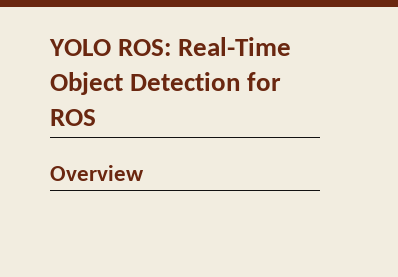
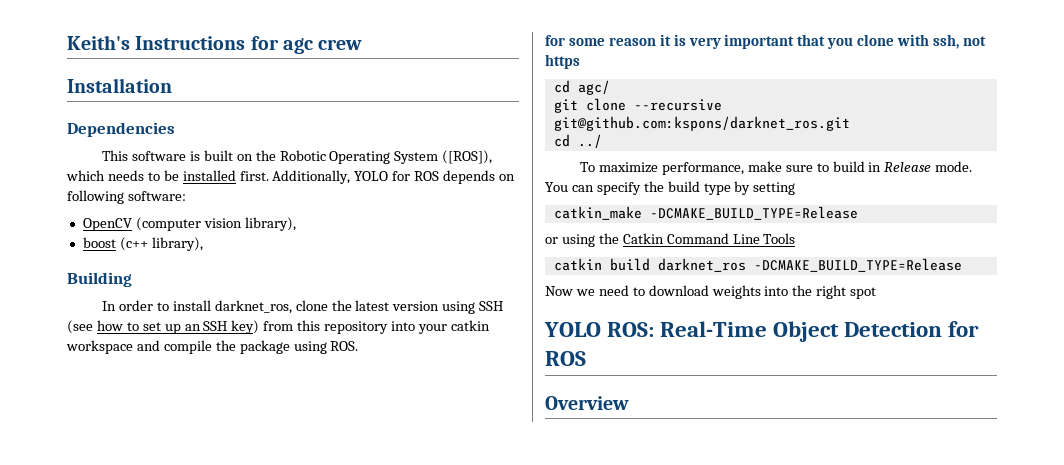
(49, 47) none -> [67,35,363,54] [67,78,172,93] [67,122,175,137] [102,150,493,164] [66,170,516,184] [67,190,186,204] [82,217,296,231] [82,237,203,251] [67,272,132,287] [102,300,504,314] [67,320,490,334] [66,340,359,354] [545,34,986,49] [545,54,580,69] [553,80,610,95] [553,98,722,113] [553,116,850,131] [553,134,602,148] [580,161,973,175] [545,181,796,195] [553,206,858,220] [545,233,796,247] [553,258,962,272] [545,285,877,299] Keith's Instructions for agc crew // Installation // Dependencies // This software is built on the Robotic Operating System ([ROS]), which needs to be installed first. Additionally, YOLO for ROS depends on following software: // OpenCV (computer vision library), // boost (c++ library), // Building // In order to install darknet_ros, clone the latest version using SSH (see how to set up an SSH key) from this repository into your catkin workspace and compile the package using ROS. // for some reason it is very important that you clone with ssh, not https // cd agc/ // git clone --recursive git@github.com:kspons/darknet_ros.git // cd ../ // To maximize performance, make sure to build in Release mode. You can specify the build type by setting // catkin_make -DCMAKE_BUILD_TYPE=Release // or using the Catkin Command Line Tools // catkin build darknet_ros -DCMAKE_BUILD_TYPE=Release // Now we need to download weights into the right spot //

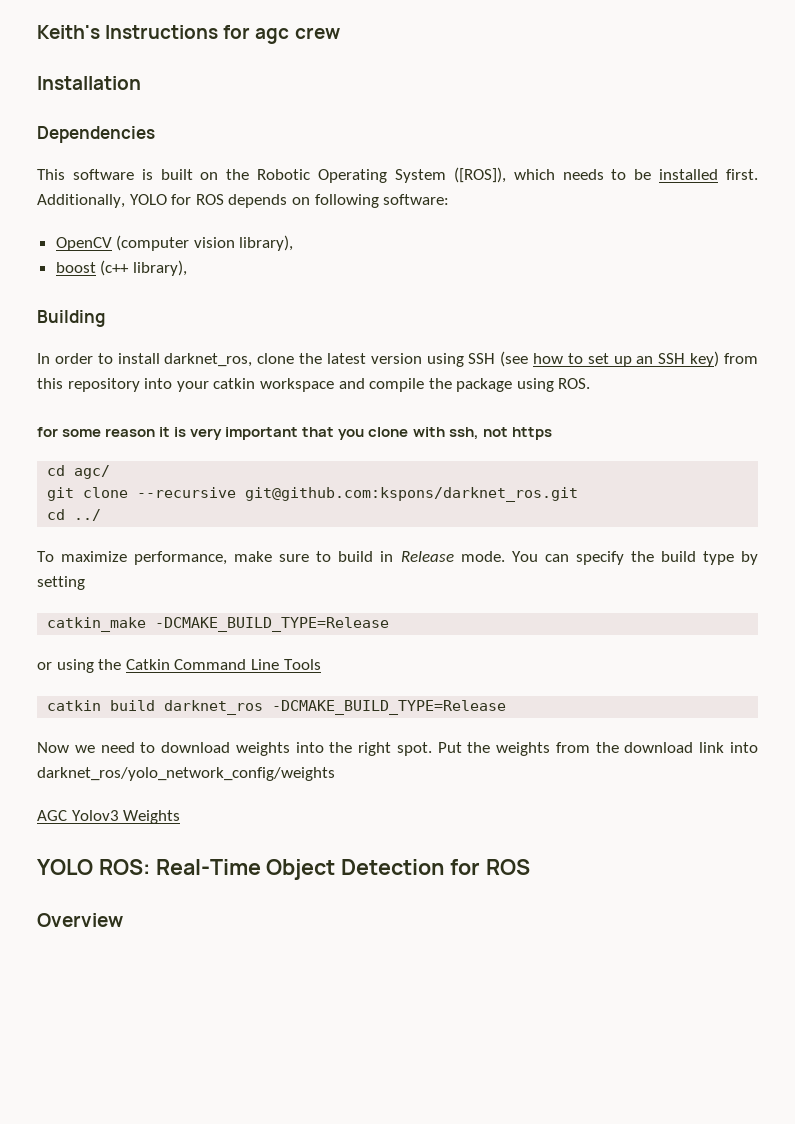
[850,287,877,299] spot -> [396,742,758,756] [37,767,335,781] [37,810,181,824] spot. Put the weights from the download link into darknet_ros/yolo_network_config/weights // AGC Yolov3 Weights

